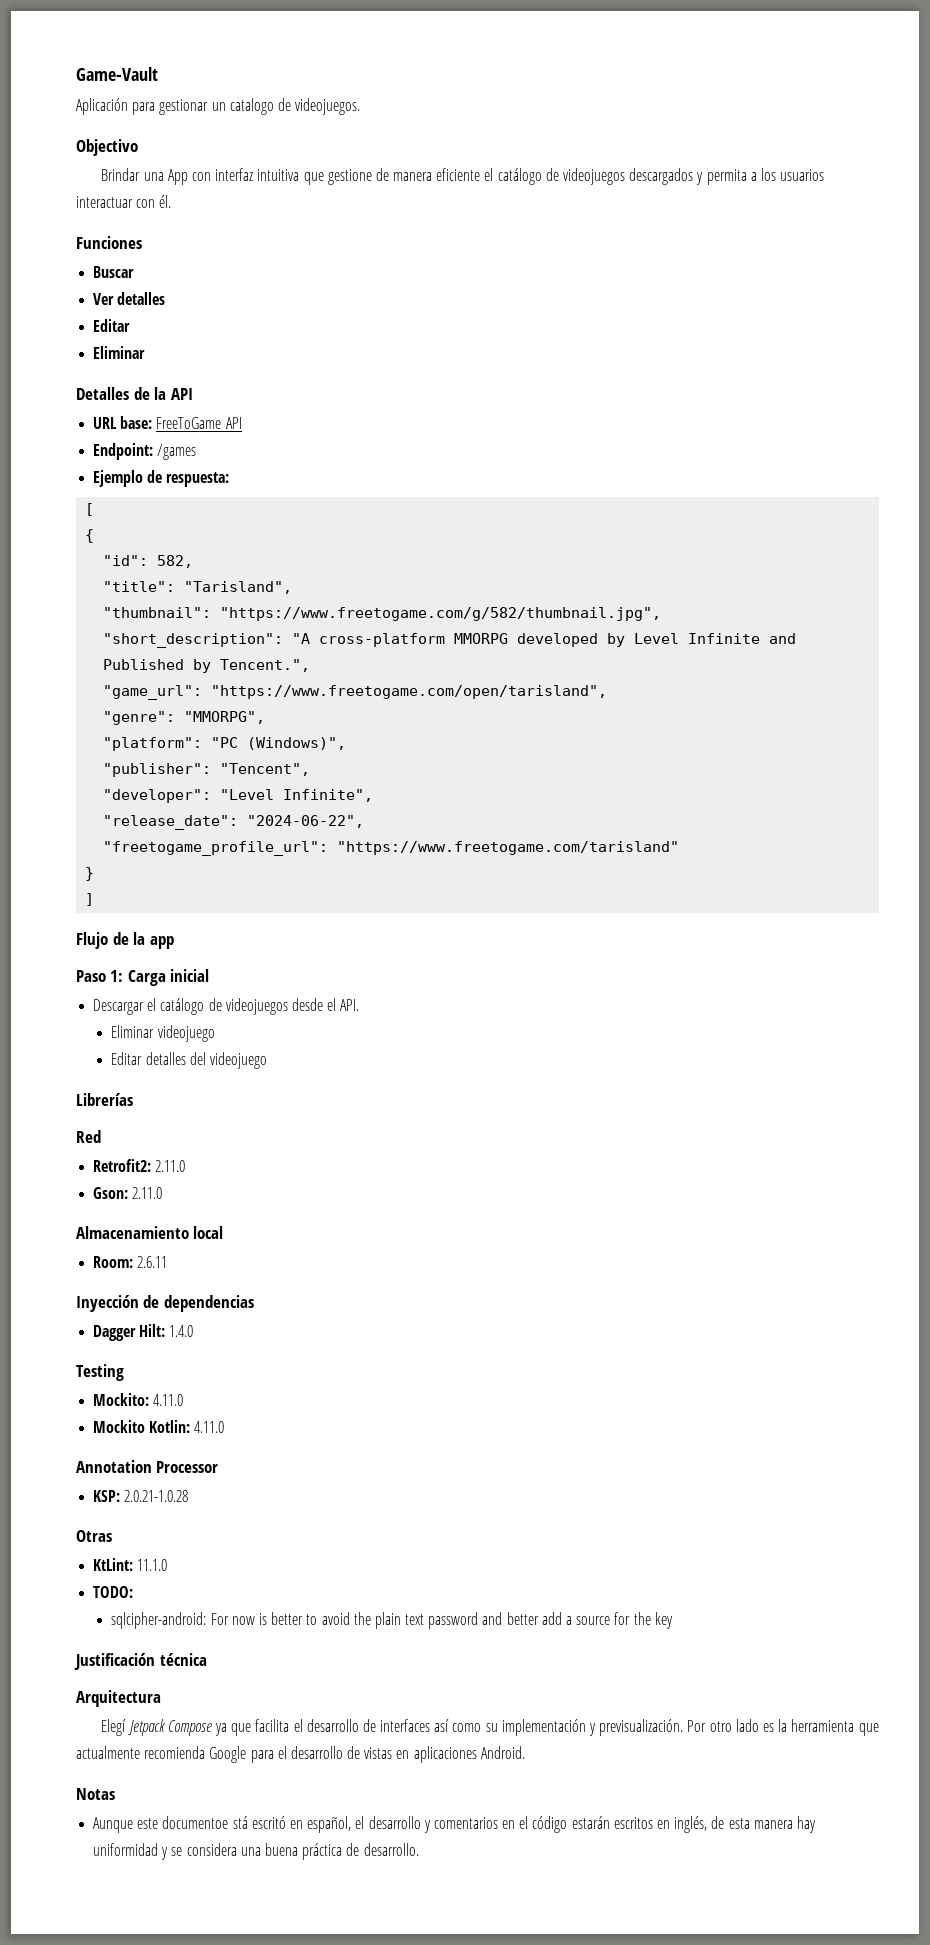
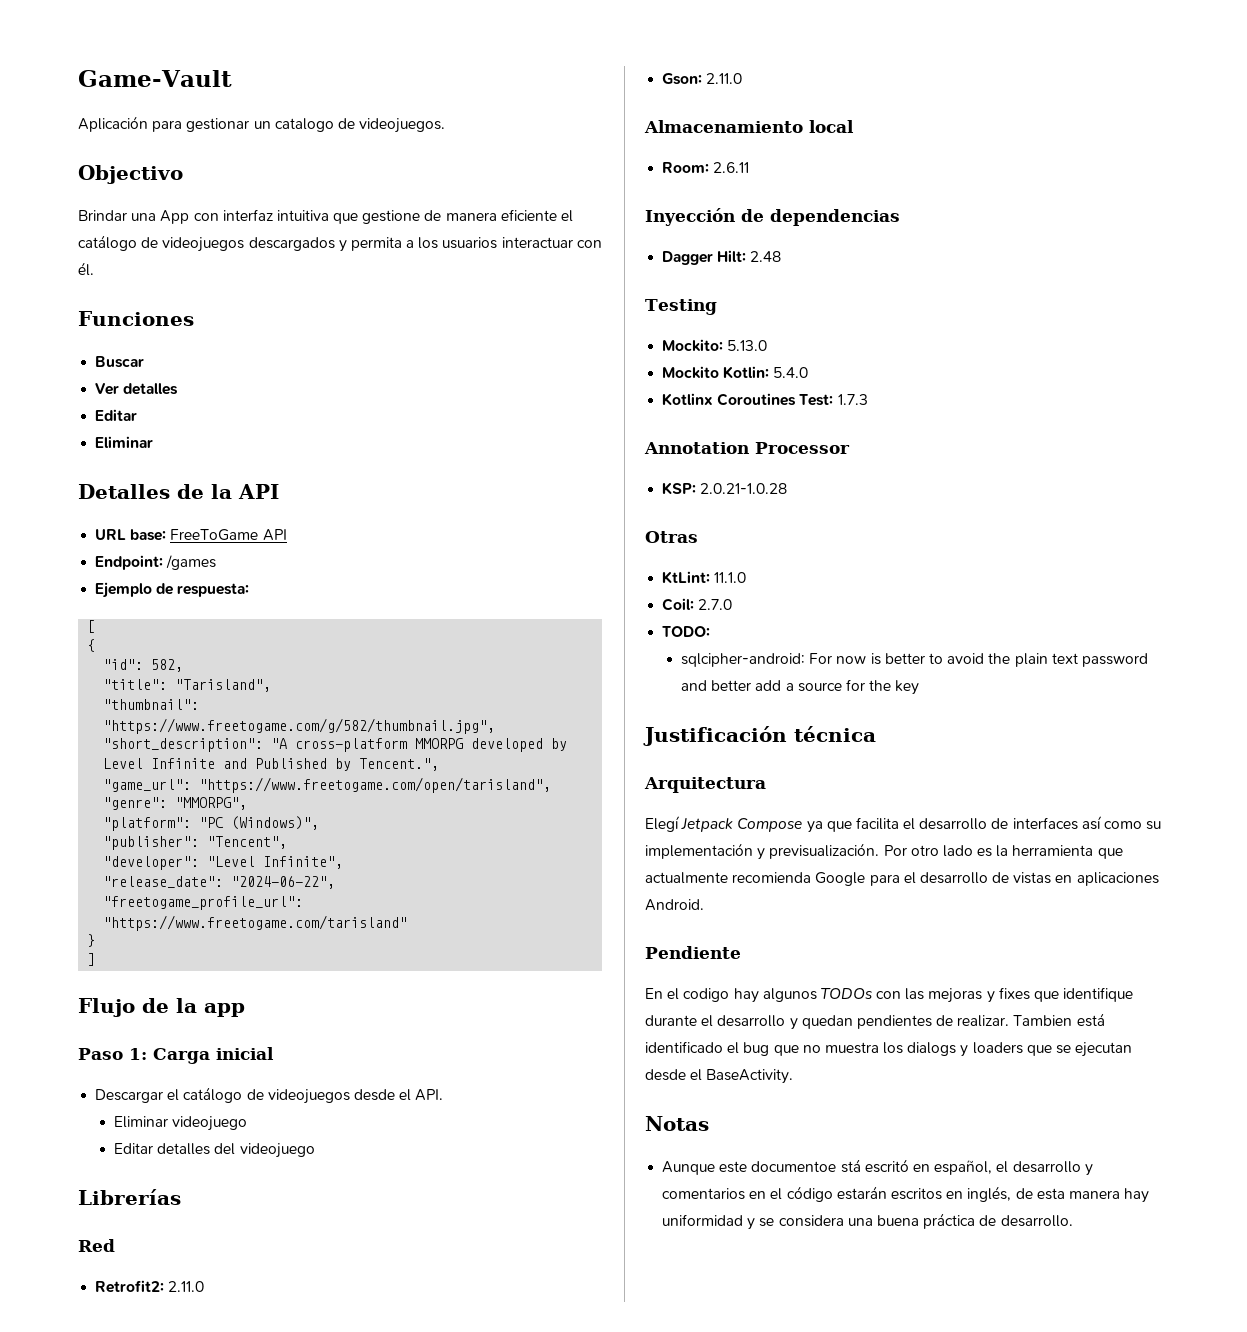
[169,1325,194,1337] 1.4.0 -> [750,251,782,262] 2.48
[153,1394,184,1406] 4.11.0 -> [727,340,768,351] 5.13.0
[194,1421,225,1433] 4.11.0 -> [773,367,809,378] [662,393,868,406] 5.4.0 // Kotlinx Coroutines Test: 1.7.3
(168, 1565) none -> [662,598,733,611] // Coil: 2.7.0
(525, 1752) none -> [645,946,741,959] [645,987,1134,1003] [645,1013,1105,1030] [645,1041,1133,1057] [645,1069,794,1084] // Pendiente // En el codigo hay algunos TODOs con las mejoras y fixes que identifique durante el desarrollo y quedan pendientes de realizar. Tambien está identificado el bug que no muestra los dialogs y loaders que se ejecutan desde el BaseActivity.

